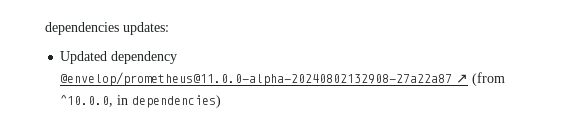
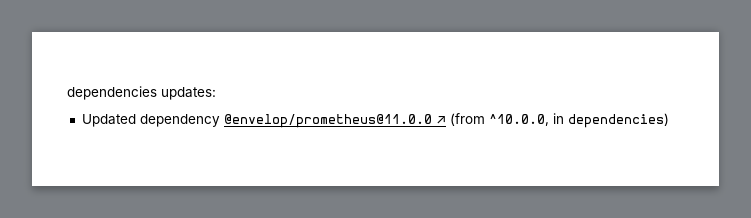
[60,72,453,86] @envelop/prometheus@11.0.0-alpha-20240802132908-27a22a87 -> [223,114,432,128] @envelop/prometheus@11.0.0

